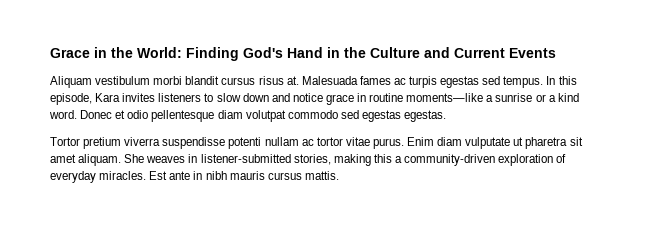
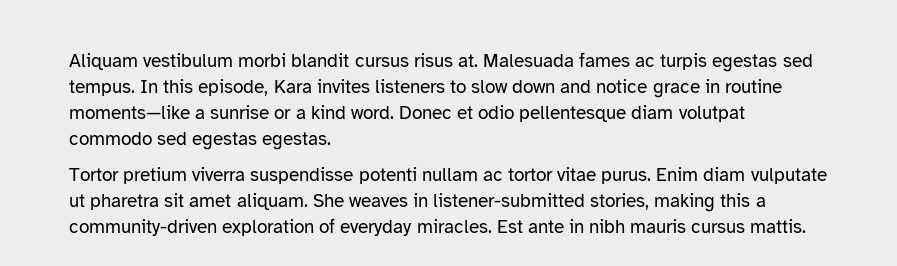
[50,47,556,61] Grace in the World: Finding God's Hand in the Culture and Current Events // -> (69, 61) none

